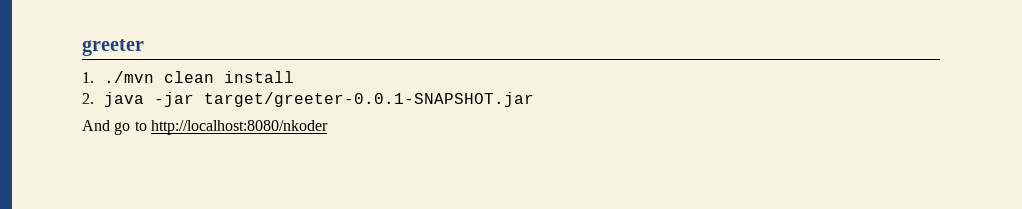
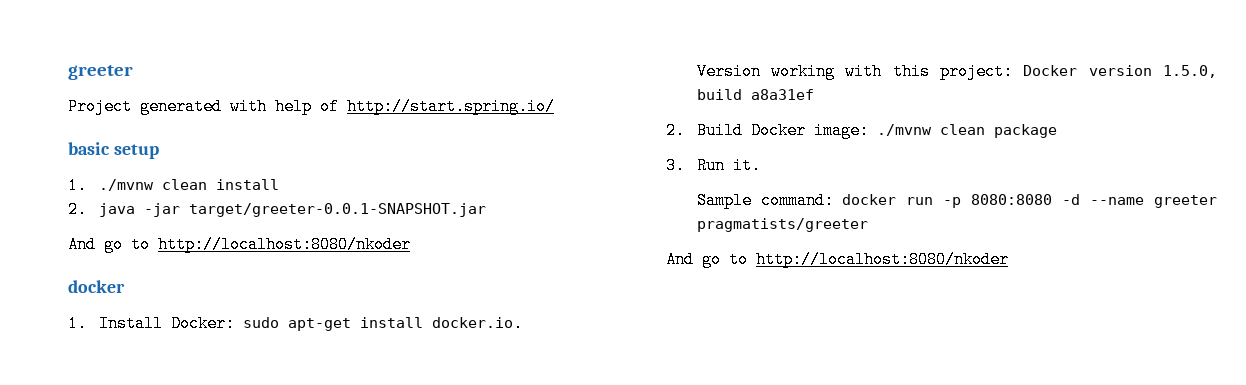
[82,39,144,56] [82,71,155,83] greeter // 1. ./mvn -> [68,65,133,80] [68,98,555,115] [68,142,159,159] [68,177,154,194] greeter // Project generated with help of http://start.spring.io/ // basic setup // 1. ./mvnw
(328, 127) none -> [68,280,125,293] [68,315,523,332] [696,63,1217,80] [696,89,814,100] [666,122,1057,139] [666,157,761,174] [696,192,1217,209] [696,218,868,232] [666,251,1009,268] // docker // 1. Install Docker: sudo apt-get install docker.io. // Version working with this project: Docker version 1.5.0, build a8a31ef // 2. Build Docker image: ./mvnw clean package // 3. Run it. // Sample command: docker run -p 8080:8080 -d --name greeter pragmatists/greeter // And go to http://localhost:8080/nkoder

